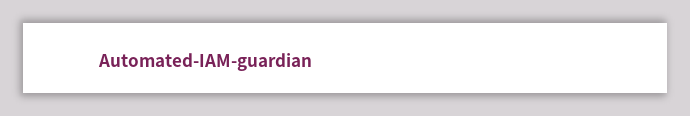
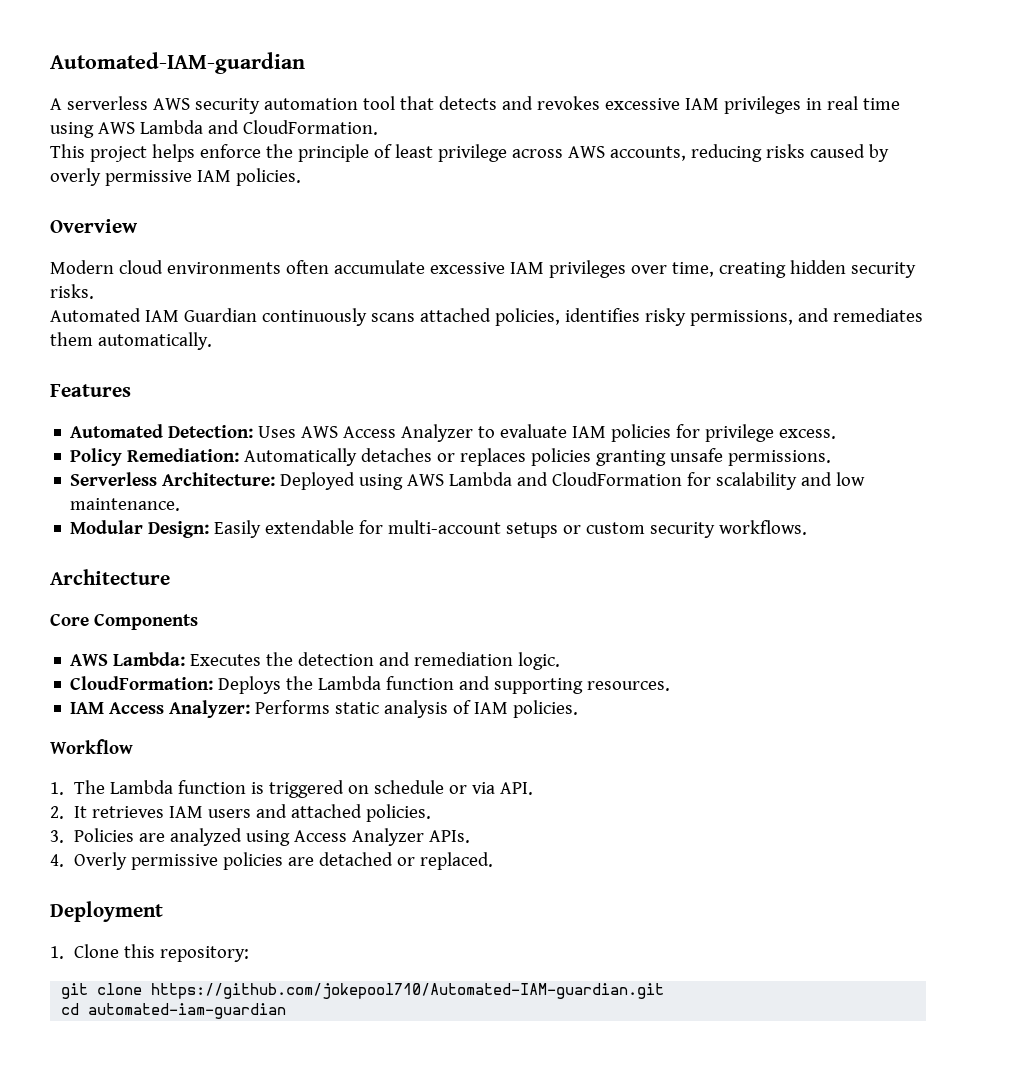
(312, 62) none -> [50,96,900,114] [50,120,378,138] [50,144,889,162] [50,168,301,186] [50,219,138,233] [50,260,916,278] [50,284,94,299] [50,308,923,326] [50,332,212,350] [50,384,131,397] [70,424,837,442] [70,448,832,466] [70,472,866,490] [70,498,181,511] [70,520,808,538] [50,569,170,585] [50,613,198,630] [70,652,561,670] [70,676,671,694] [70,700,579,718] [50,739,133,754] [50,780,533,798] [50,804,431,822] [50,828,470,846] [50,852,493,870] [50,901,163,922] [50,944,249,962] [61,983,665,999] [61,1003,287,1019] // A serverless AWS security automation tool that detects and revokes excessive IAM privileges in real time using AWS Lambda and CloudFormation. // This project helps enforce the principle of least privilege across AWS accounts, reducing risks caused by overly permissive IAM policies. // Overview // Modern cloud environments often accumulate excessive IAM privileges over time, creating hidden security risks. // Automated IAM Guardian continuously scans attached policies, identifies risky permissions, and remediates them automatically. // Features // Automated Detection: Uses AWS Access Analyzer to evaluate IAM policies for privilege excess. // Policy Remediation: Automatically detaches or replaces policies granting unsafe permissions. // Serverless Architecture: Deployed using AWS Lambda and CloudFormation for scalability and low maintenance. // Modular Design: Easily extendable for multi-account setups or custom security workflows. // Architecture // Core Components // AWS Lambda: Executes the detection and remediation logic. // CloudFormation: Deploys the Lambda function and supporting resources. // IAM Access Analyzer: Performs static analysis of IAM policies. // Workflow // 1. The Lambda function is triggered on schedule or via API. // 2. It retrieves IAM users and attached policies. // 3. Policies are analyzed using Access Analyzer APIs. // 4. Overly permissive policies are detached or replaced. // Deployment // 1. Clone this repository: // git clone https://github.com/jokepool710/Automated-IAM-guardian.git // cd automated-iam-guardian

